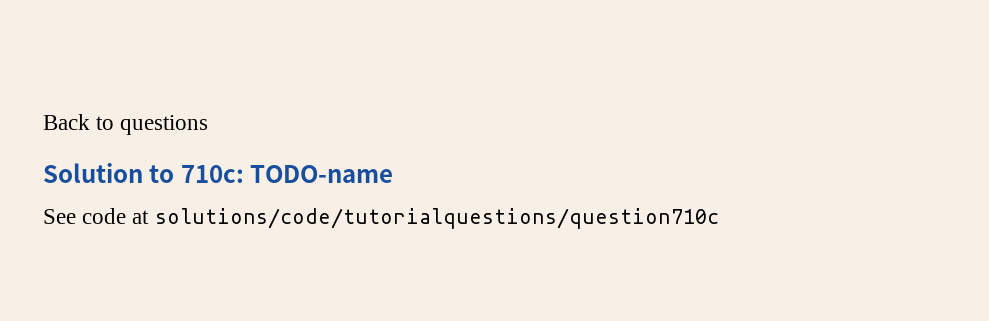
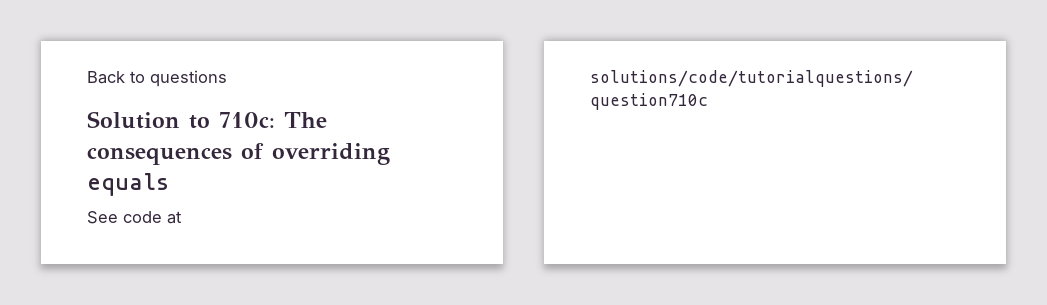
[250,165,394,183] TODO-name -> [284,112,327,128] [87,143,390,165] [87,173,169,196] The consequences of overriding equals

